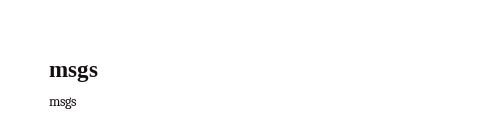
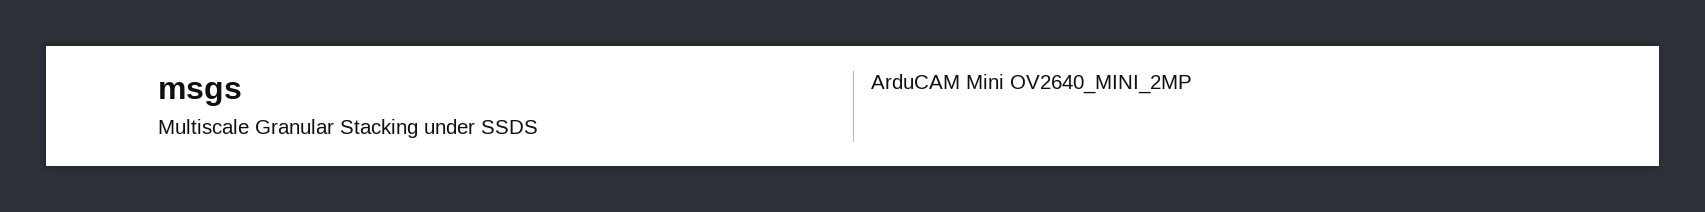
[49,97,77,109] msgs -> [158,119,538,138] [871,74,1192,94] Multiscale Granular Stacking under SSDS // ArduCAM Mini OV2640_MINI_2MP

